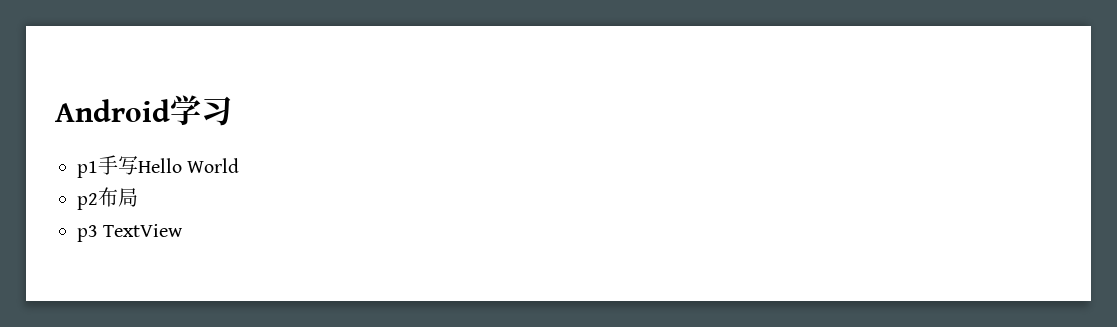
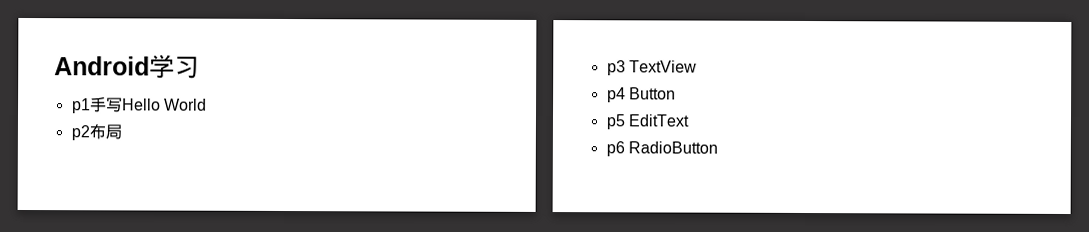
(184, 230) none -> [606,87,676,103] [605,114,690,130] [605,141,718,157] // p4 Button // p5 EditText // p6 RadioButton

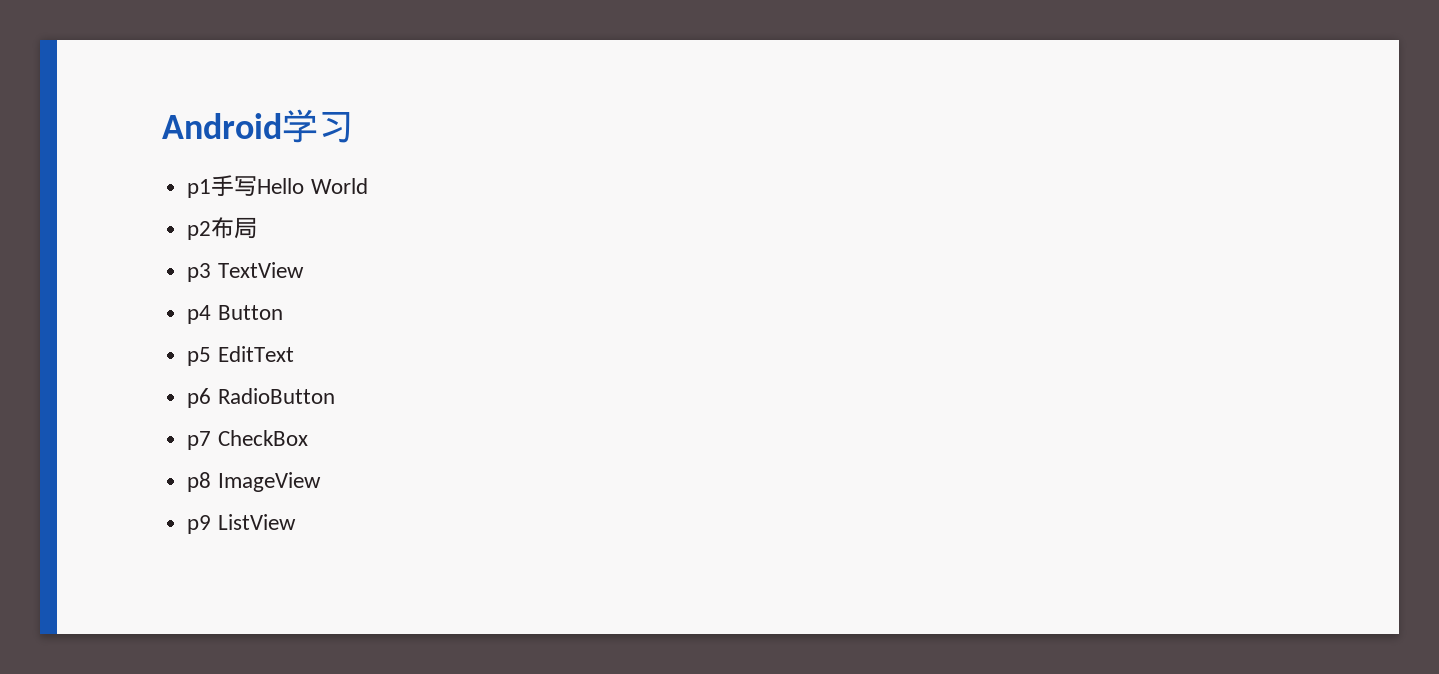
(718, 147) none -> [187,430,308,450] [187,472,321,492] [187,514,296,534] // p7 CheckBox // p8 ImageView // p9 ListView

